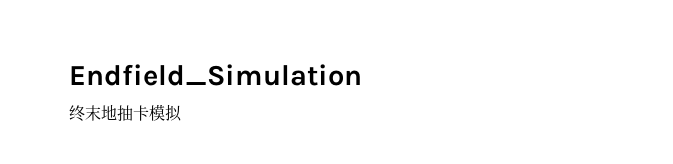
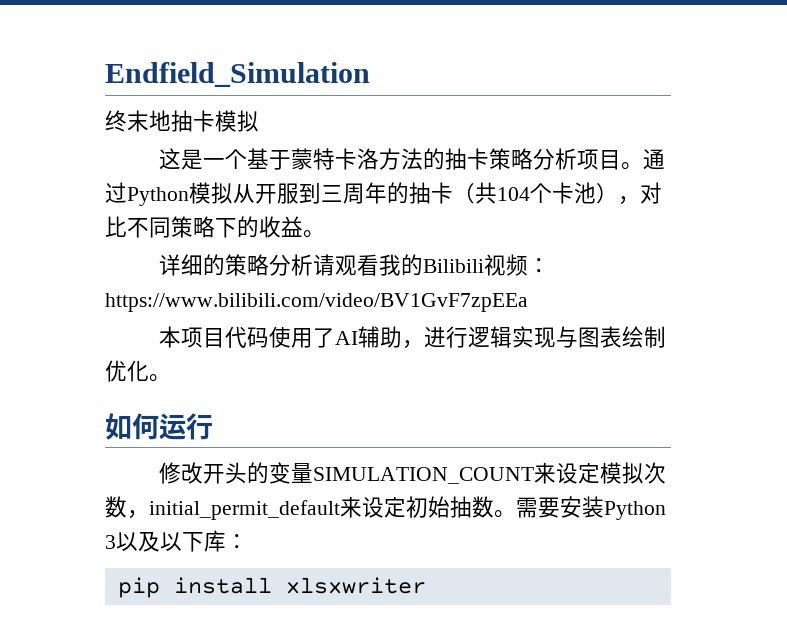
(182, 113) none -> [159,148,666,170] [105,182,662,206] [105,216,325,238] [159,254,551,276] [105,293,528,312] [159,326,667,349] [105,360,171,382] [105,413,213,440] [159,462,667,484] [105,496,666,520] [105,530,248,552] [117,577,426,598] // 这是一个基于蒙特卡洛方法的抽卡策略分析项目。通过Python模拟从开服到三周年的抽卡（共104个卡池），对比不同策略下的收益。 // 详细的策略分析请观看我的Bilibili视频：https://www.bilibili.com/video/BV1GvF7zpEEa // 本项目代码使用了AI辅助，进行逻辑实现与图表绘制优化。 // 如何运行 // 修改开头的变量SIMULATION_COUNT来设定模拟次数，initial_permit_default来设定初始抽数。需要安装Python 3以及以下库： // pip install xlsxwriter

